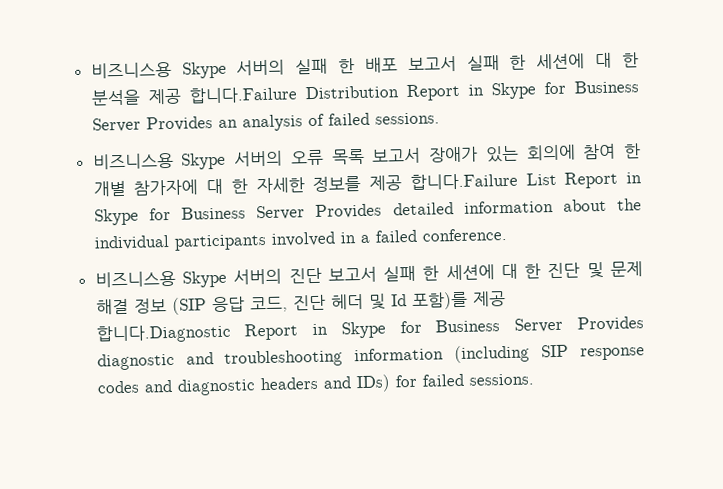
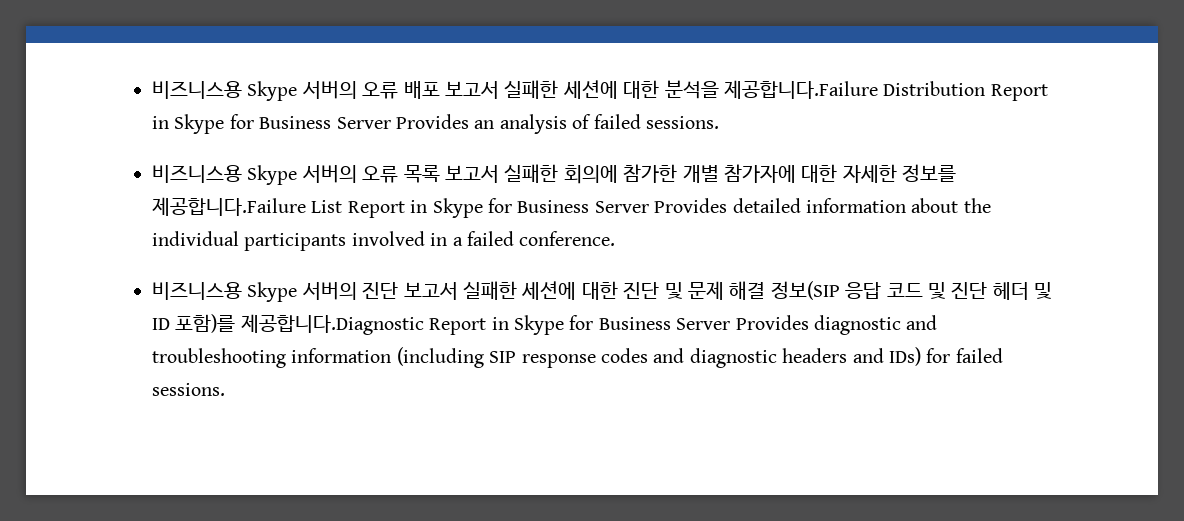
[90,52,639,79] [90,86,298,106] 비즈니스용 Skype 서버의 실패 한 배포 보고서 실패 한 세션에 대 한 분석을 제공 합니다.Failure -> [152,80,878,101] 비즈니스용 Skype 서버의 오류 배포 보고서 실패한 세션에 대한 분석을 제공합니다.Failure
[429,143,642,163] [92,172,518,197] 장애가 있는 회의에 참여 한 개별 참가자에 대 한 자세한 정보를 제공 합니다.Failure -> [504,164,957,184] [152,197,306,216] 실패한 회의에 참가한 개별 참가자에 대한 자세한 정보를 제공합니다.Failure
[383,261,643,282] [95,291,506,315] [95,323,231,344] 실패 한 세션에 대 한 진단 및 문제 해결 정보 (SIP 응답 코드, 진단 헤더 및 Id 포함)를 제공 합니다.Diagnostic -> [463,281,1053,300] [152,314,424,335] 실패한 세션에 대한 진단 및 문제 해결 정보(SIP 응답 코드 및 진단 헤더 및 ID 포함)를 제공합니다.Diagnostic

